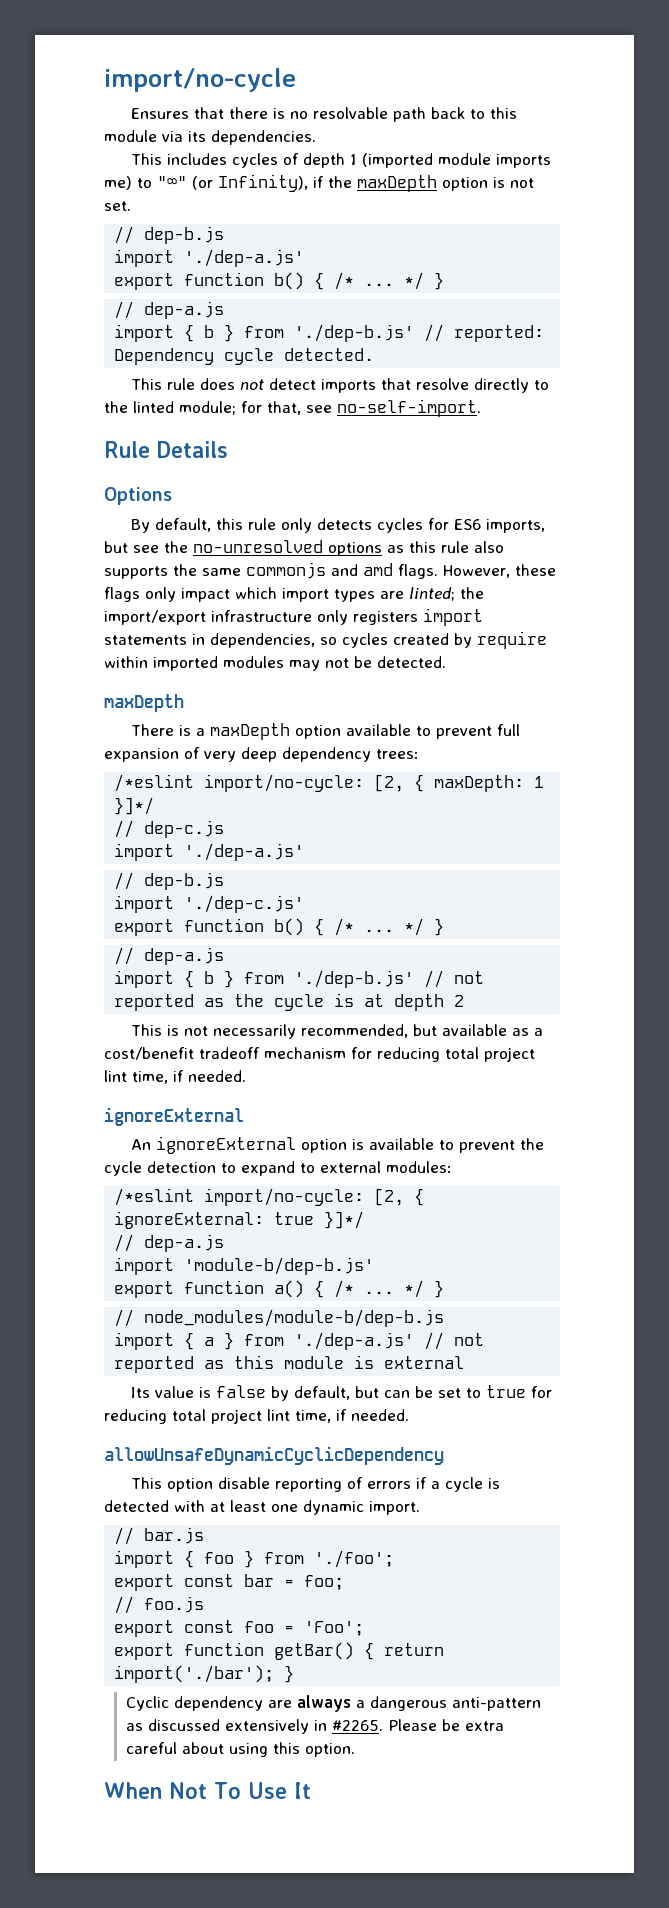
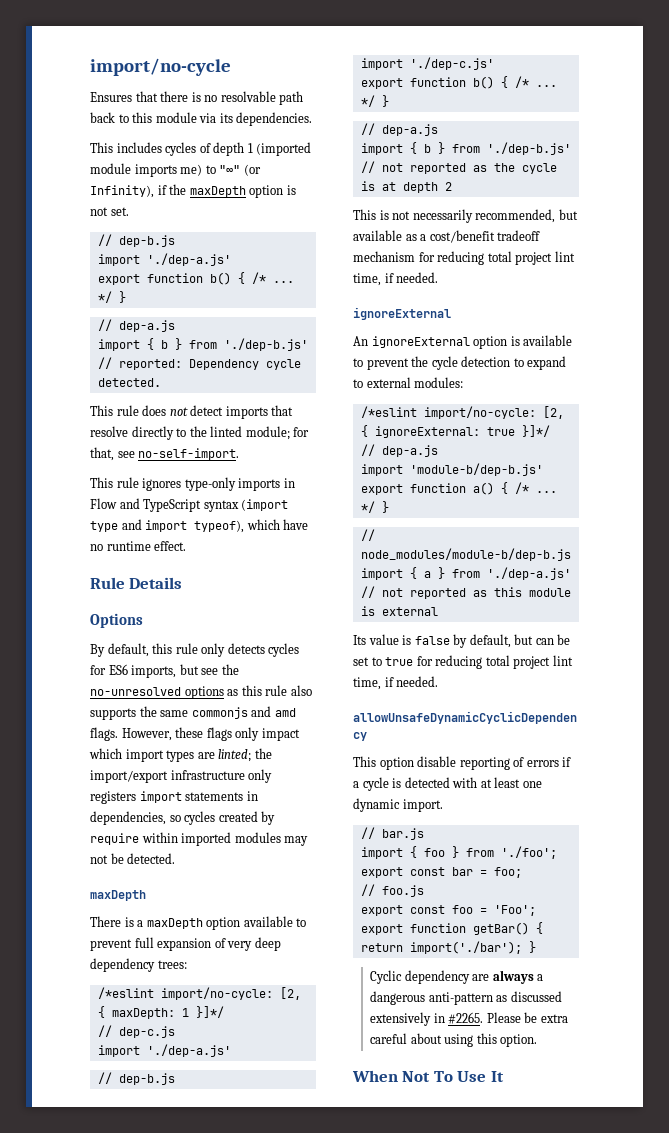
(481, 408) none -> [90,477,295,491] [90,498,289,512] [90,519,309,533] [90,541,187,551] // This rule ignores type-only imports in Flow and TypeScript syntax (import type and import typeof), which have no runtime effect.

